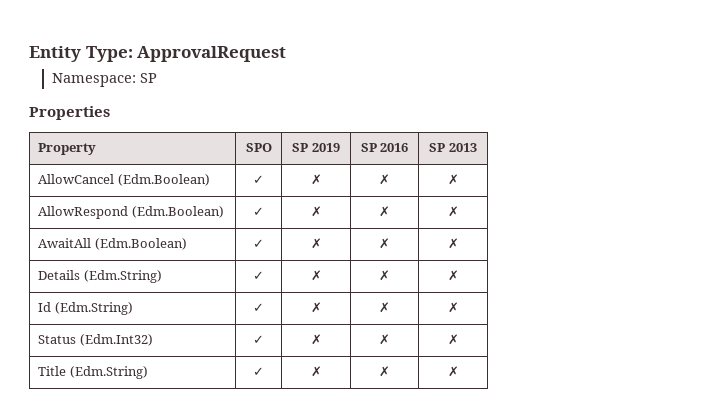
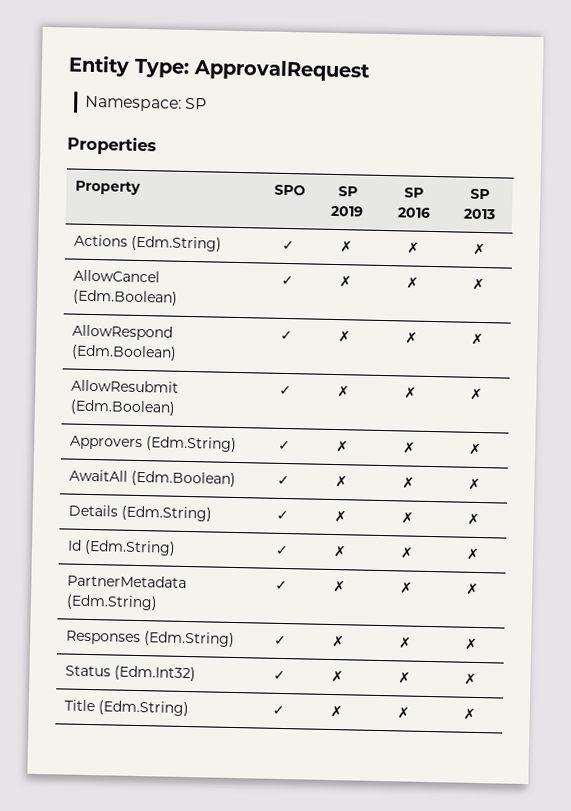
(477, 147) none -> [73,234,222,252] [282,240,295,251] [340,240,353,253] [406,241,420,254] [472,242,486,256] // Actions (Edm.String) | ✓ | ✗ | ✗ | ✗
(459, 211) none -> [70,379,179,393] [69,399,176,416] [279,385,292,396] [337,385,350,398] [403,386,417,399] [469,387,483,401] [69,435,237,452] [278,440,291,451] [336,440,349,453] [402,441,416,454] [468,442,482,456] // AllowResubmit (Edm.Boolean) | ✓ | ✗ | ✗ | ✗ // Approvers (Edm.String) | ✓ | ✗ | ✗ | ✗
(459, 307) none -> [66,574,187,588] [65,594,158,611] [275,580,288,591] [333,580,346,593] [399,581,413,594] [465,582,479,596] [65,630,235,647] [274,635,287,646] [332,635,345,648] [398,636,412,649] [464,637,478,650] // PartnerMetadata (Edm.String) | ✓ | ✗ | ✗ | ✗ // Responses (Edm.String) | ✓ | ✗ | ✗ | ✗

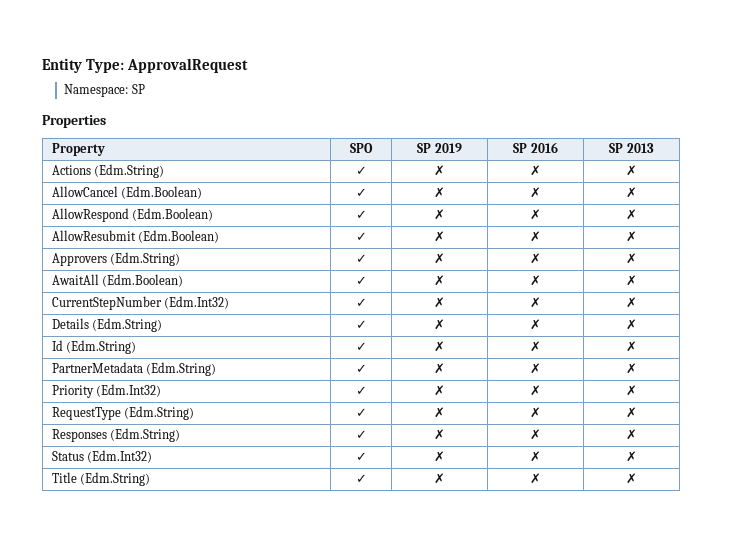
(481, 484) none -> [51,296,230,310] [355,298,367,307] [434,297,445,308] [530,297,541,308] [626,297,637,308] // CurrentStepNumber (Edm.Int32) | ✓ | ✗ | ✗ | ✗
(479, 589) none -> [51,384,162,398] [355,386,367,395] [434,385,445,396] [530,385,541,396] [626,385,637,396] [51,406,195,420] [355,408,367,417] [434,407,445,418] [530,407,541,418] [626,407,637,418] // Priority (Edm.Int32) | ✓ | ✗ | ✗ | ✗ // RequestType (Edm.String) | ✓ | ✗ | ✗ | ✗

